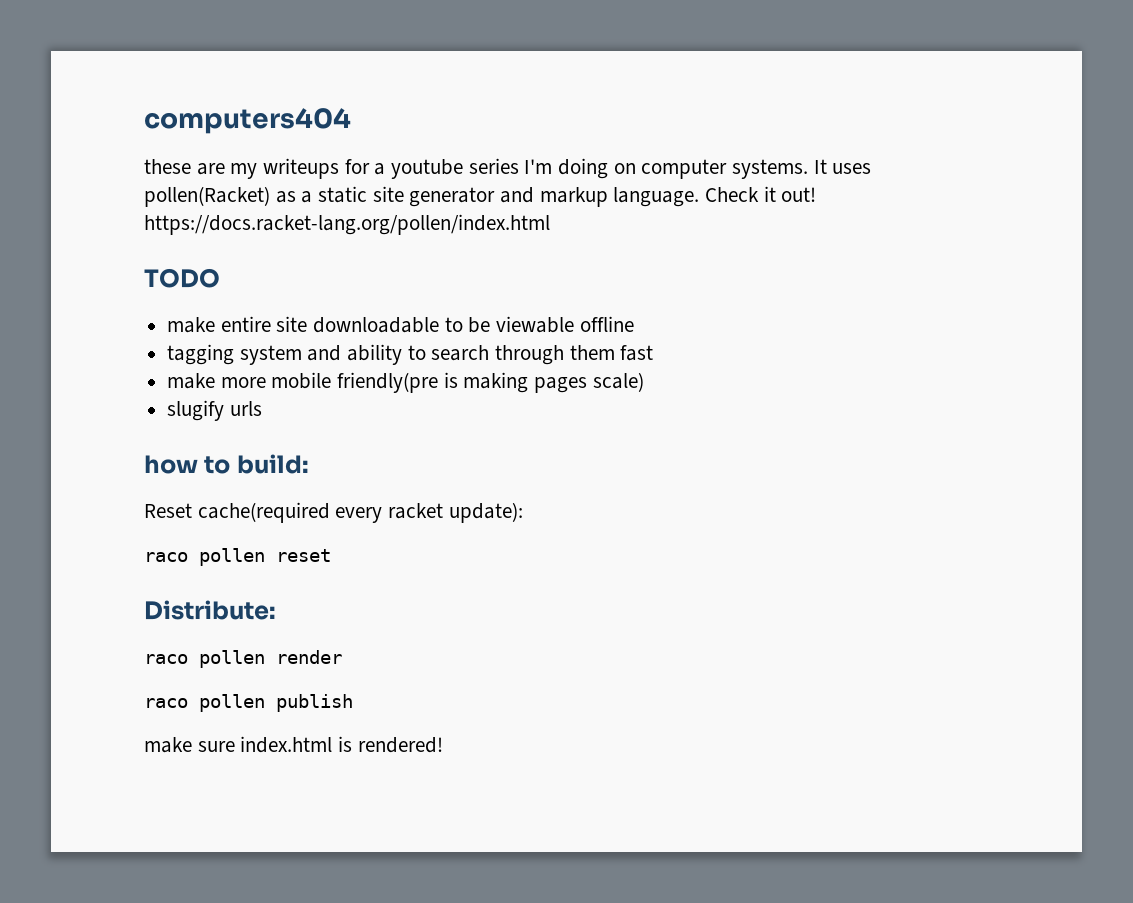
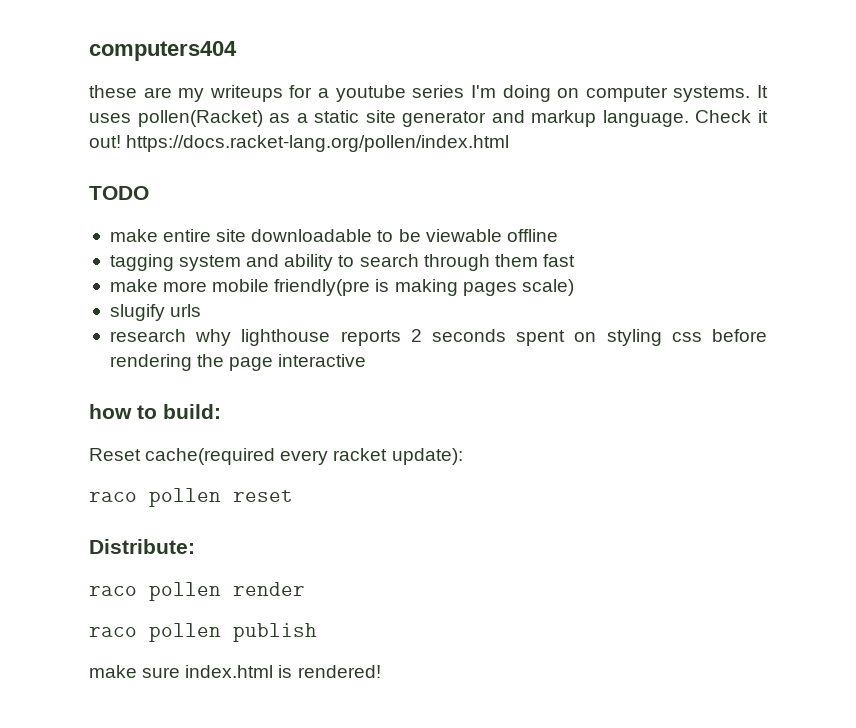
(262, 408) none -> [109,329,768,346] [109,354,367,371] // research why lighthouse reports 2 seconds spent on styling css before rendering the page interactive

